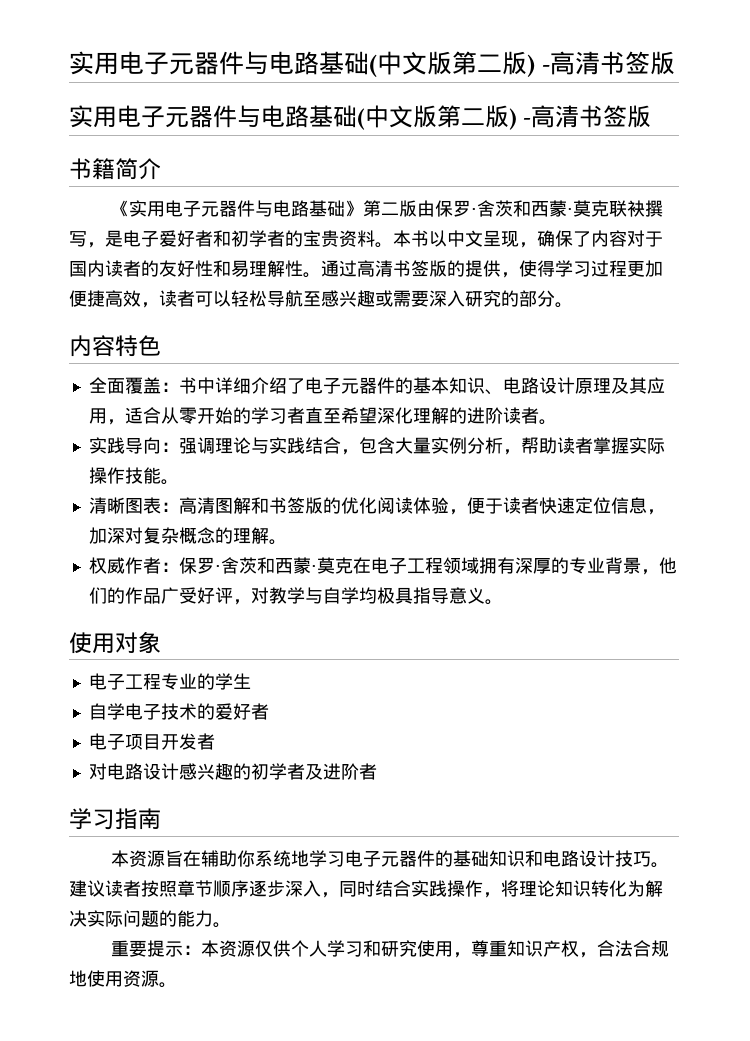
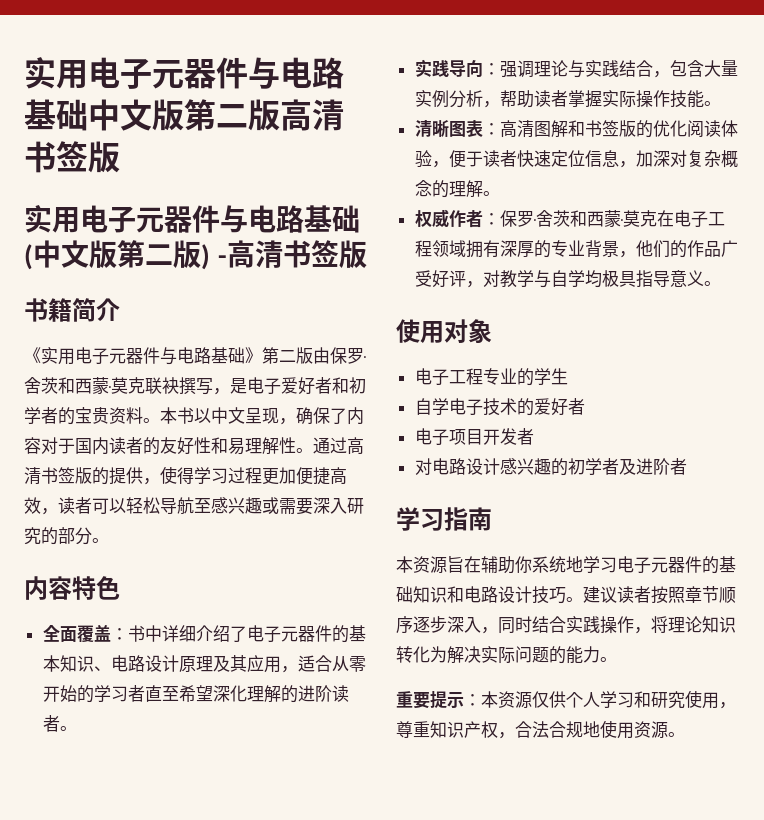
[69,51,550,77] 实用电子元器件与电路基础(中文版第二版) - -> [24,57,344,89] [24,99,280,131] 实用电子元器件与电路基础中文版第二版

